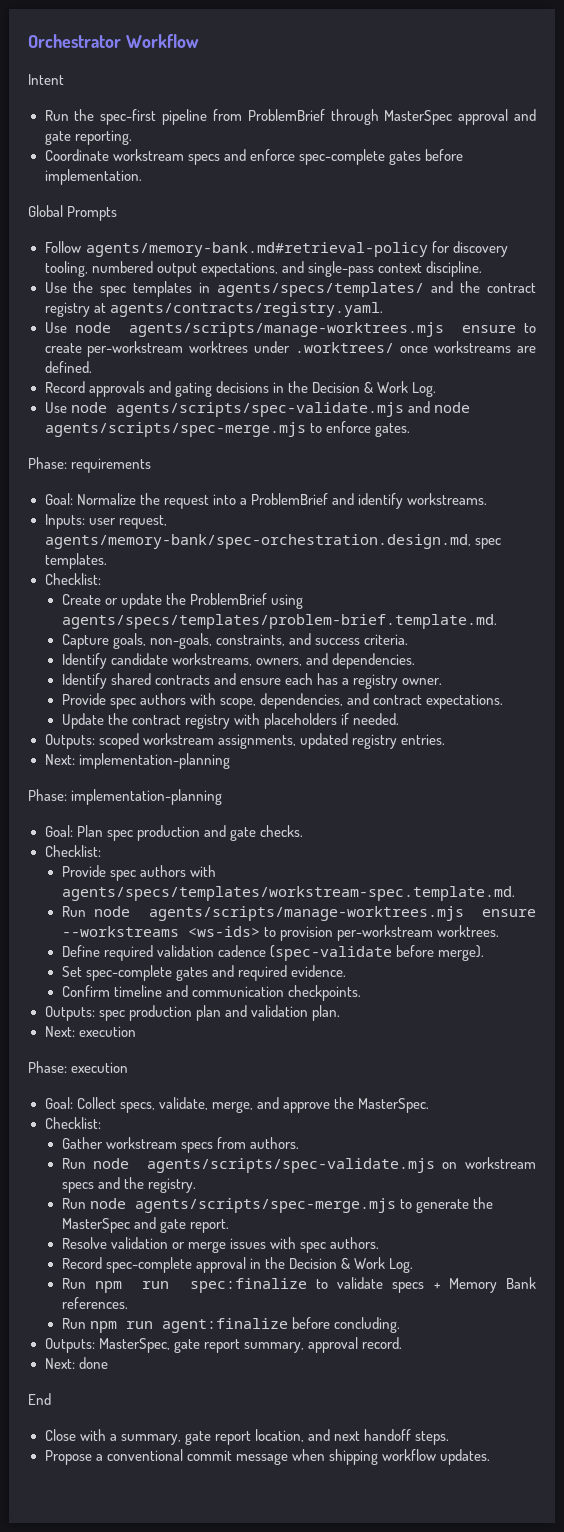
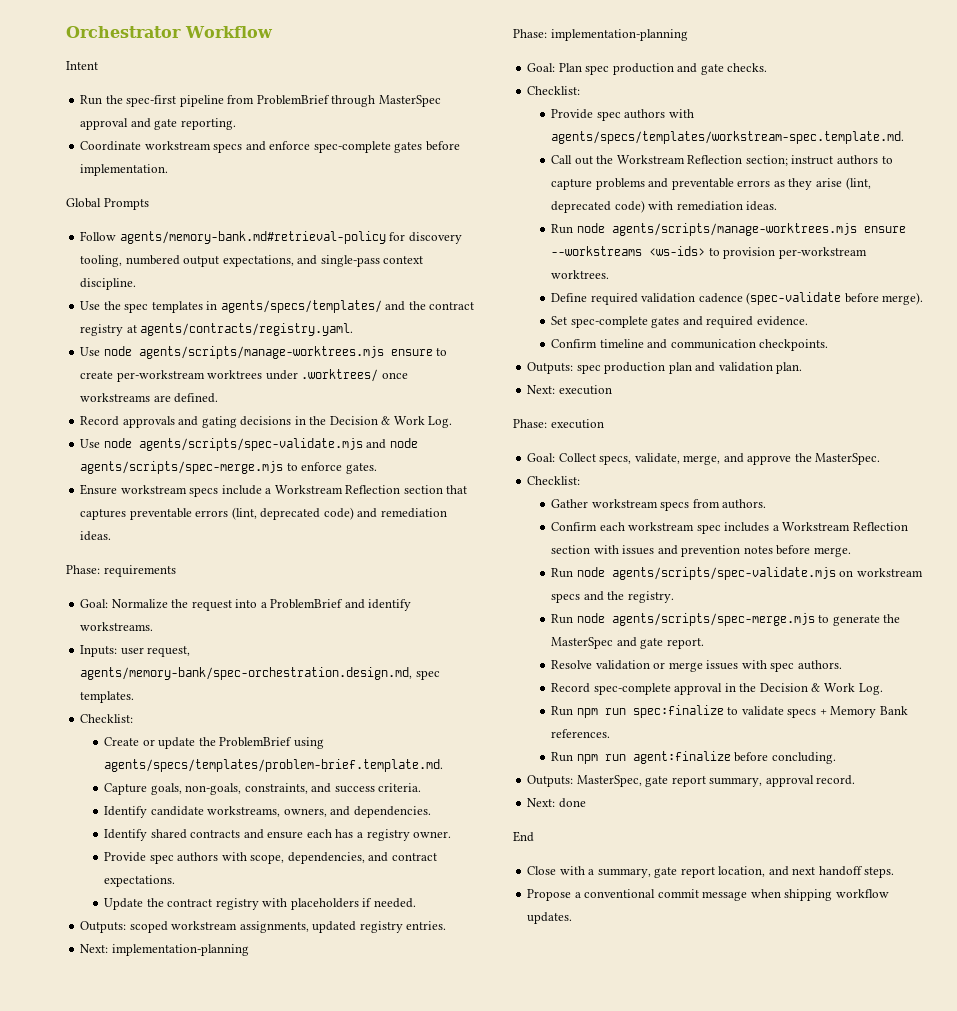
(410, 430) none -> [80,484,468,497] [80,507,447,520] [80,531,112,541] // Ensure workstream specs include a Workstream Reflection section that captures preventable errors (lint, deprecated code) and remediation ideas.
(515, 893) none -> [551,155,893,166] [551,177,871,190] [551,200,778,213] // Call out the Workstream Reflection section; instruct authors to capture problems and preventable errors as they arise (lint, deprecated code) with remediation ideas.
(299, 1143) none -> [551,522,908,534] [551,545,851,557] // Confirm each workstream spec includes a Workstream Reflection section with issues and prevention notes before merge.

